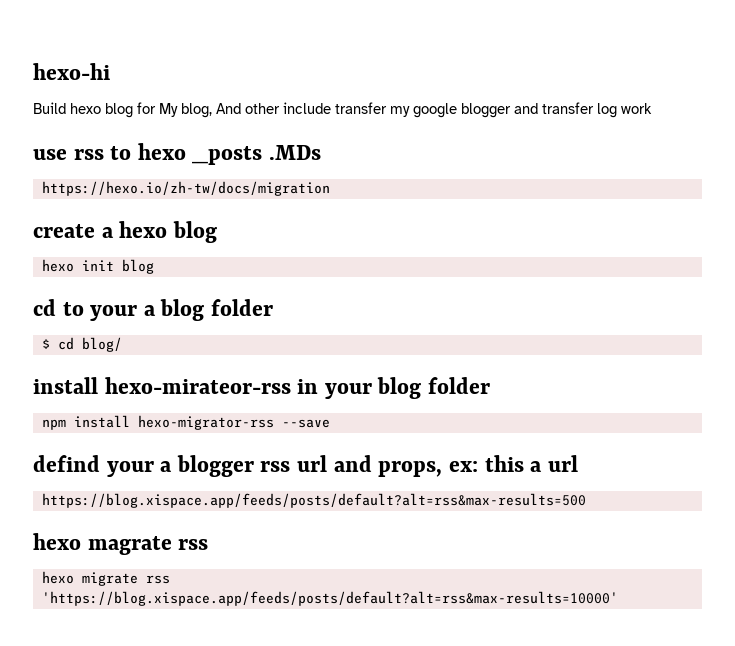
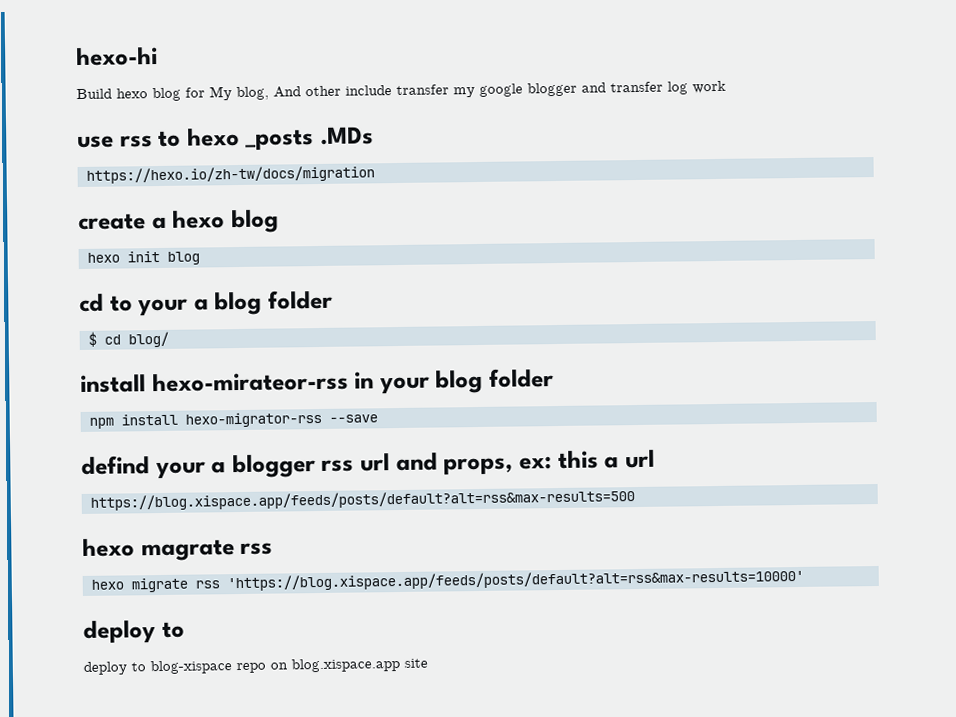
(618, 598) none -> [83,620,185,644] [83,658,428,675] // deploy to // deploy to blog-xispace repo on blog.xispace.app site

